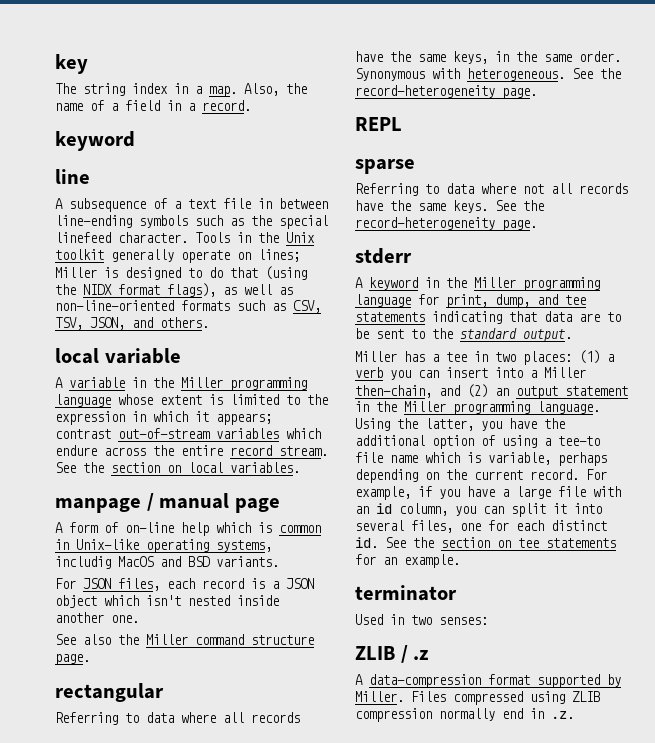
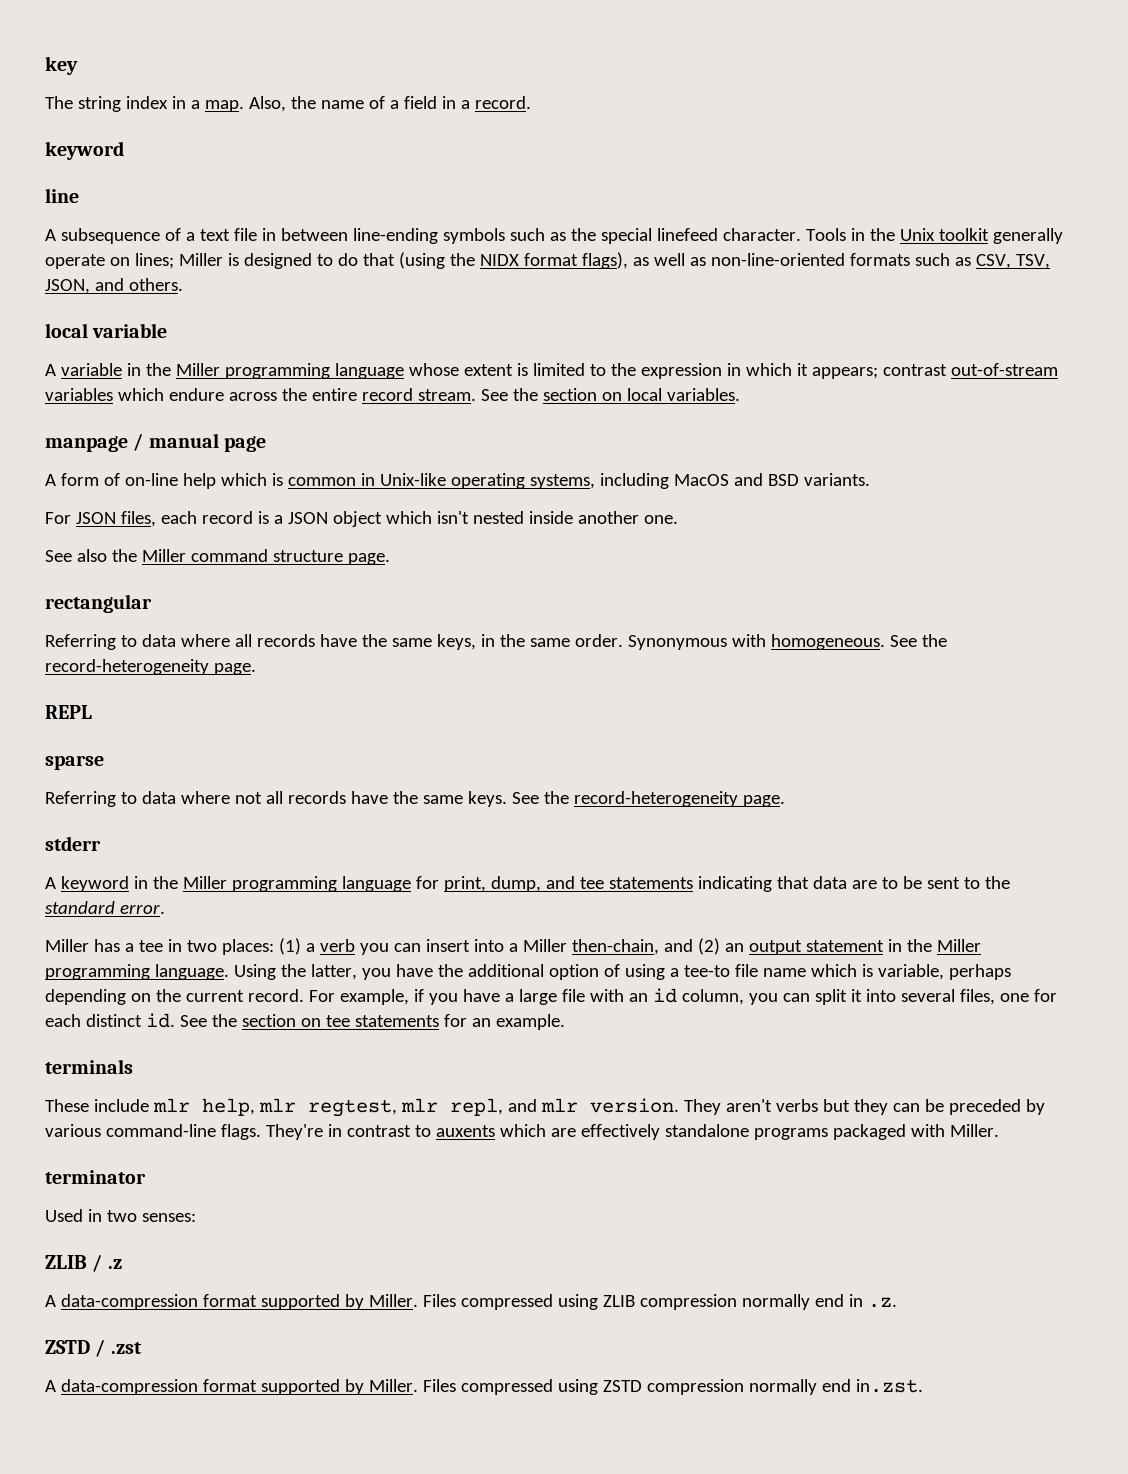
[55,556,111,569] includig -> [599,473,669,489] including
[467,68,565,81] heterogeneous. -> [770,634,885,650] homogeneous.
[523,329,572,342] output. -> [119,904,165,914] error.
(460, 561) none -> [45,1059,133,1074] [45,1098,1045,1117] [45,1124,999,1140] // terminals // These include mlr help, mlr regtest, mlr repl, and mlr version. They aren't verbs but they can be preceded by various command-line flags. They're in contrast to auxents which are effectively standalone programs packaged with Miller.
(574, 715) none -> [45,1340,142,1357] [45,1379,923,1395] // ZSTD / .zst // A data-compression format supported by Miller. Files compressed using ZSTD compression normally end in.zst.

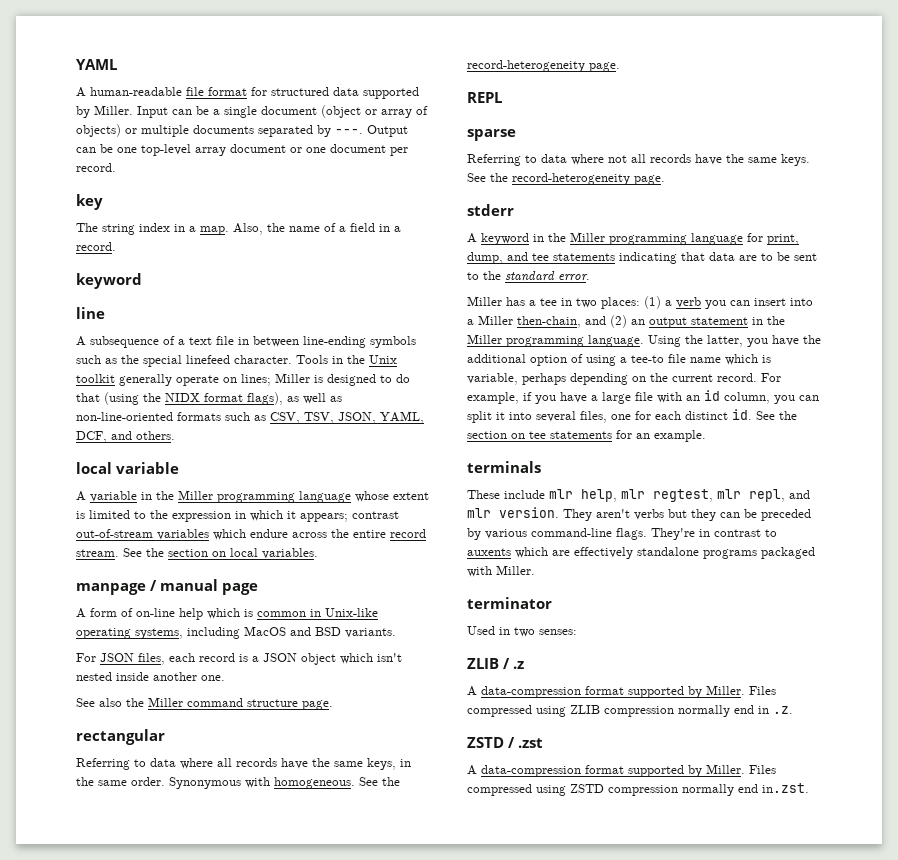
(45, 65) none -> [76,59,117,70] [76,87,419,99] [76,105,428,118] [76,124,408,137] [76,144,408,156] [76,163,116,172] YAML // A human-readable file format for structured data supported by Miller. Input can be a single document (object or array of objects) or multiple documents separated by ---. Output can be one top-level array document or one document per record. //
(90, 286) none -> [380,411,424,424] [76,431,107,443] YAML, DCF,

